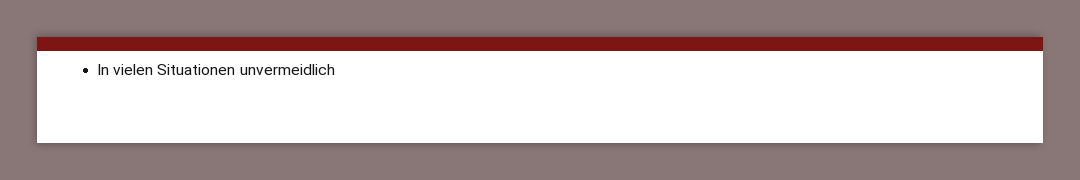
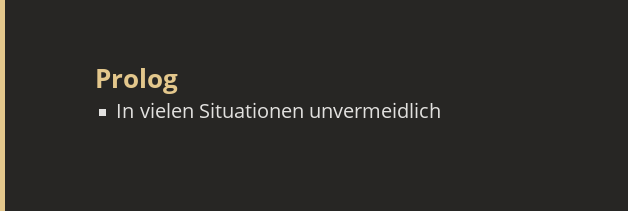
(97, 69) none -> [95,68,178,94] Prolog //

